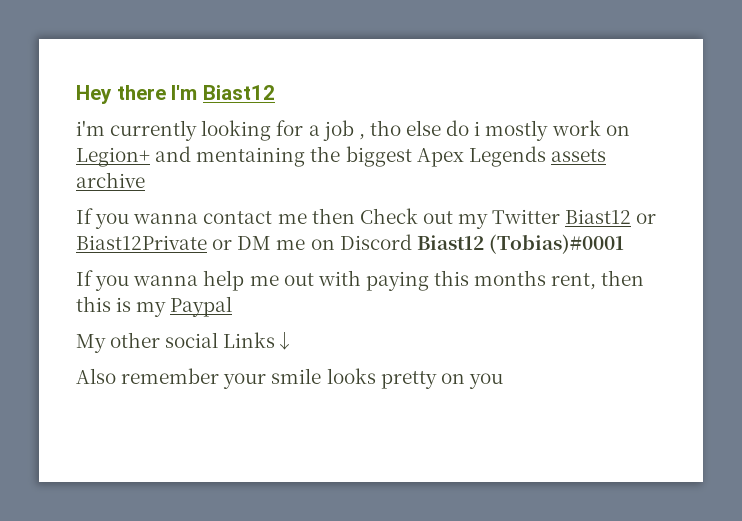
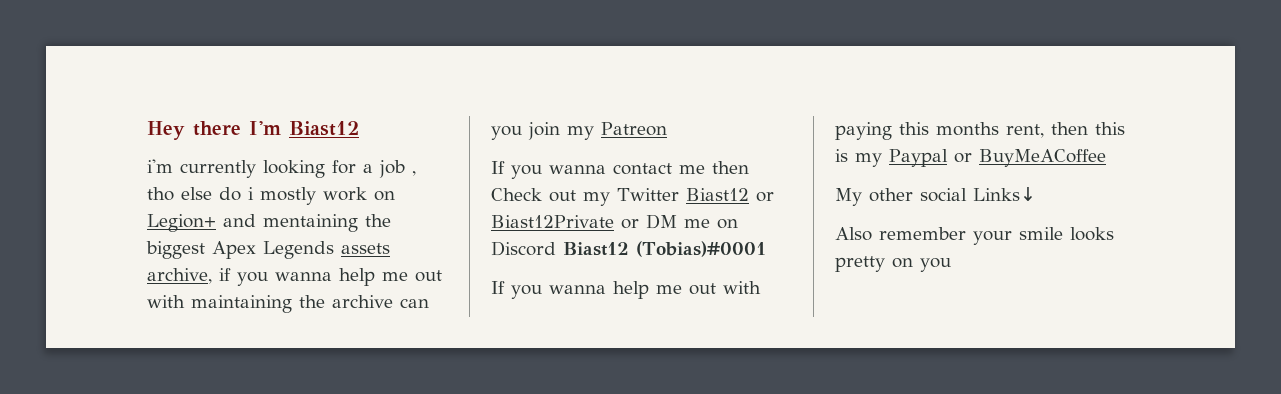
[76,172,145,188] archive -> [147,268,442,286] [147,295,429,313] [491,122,667,140] archive, if you wanna help me out with maintaining the archive can you join my Patreon
(233, 306) none -> [954,149,1106,167] or BuyMeACoffee

